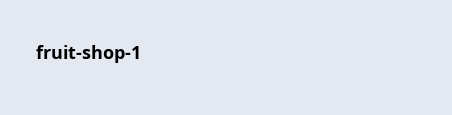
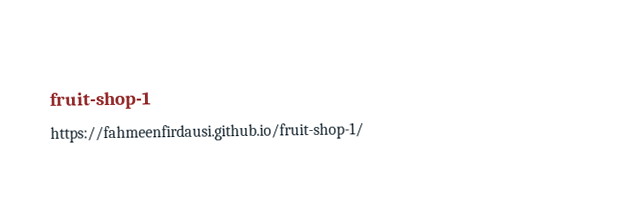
(141, 54) none -> [50,122,364,143] // https://fahmeenfirdausi.github.io/fruit-shop-1/

